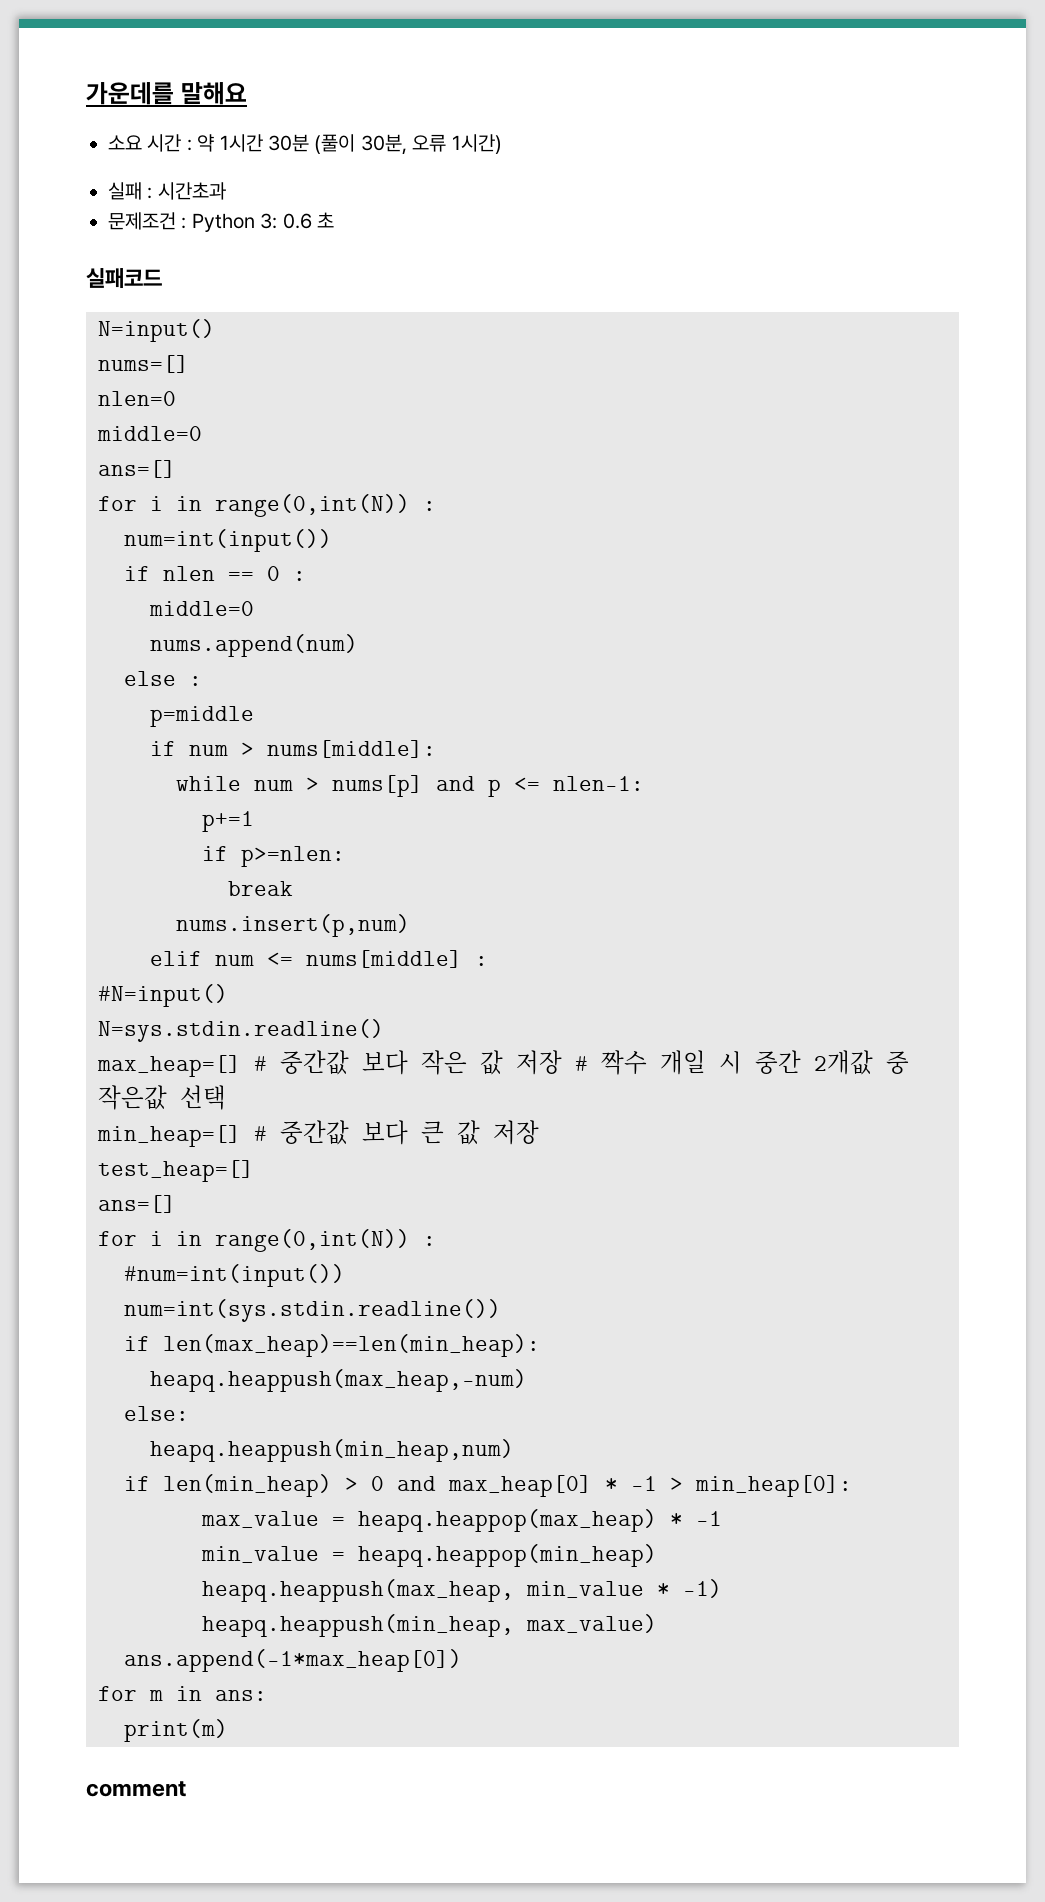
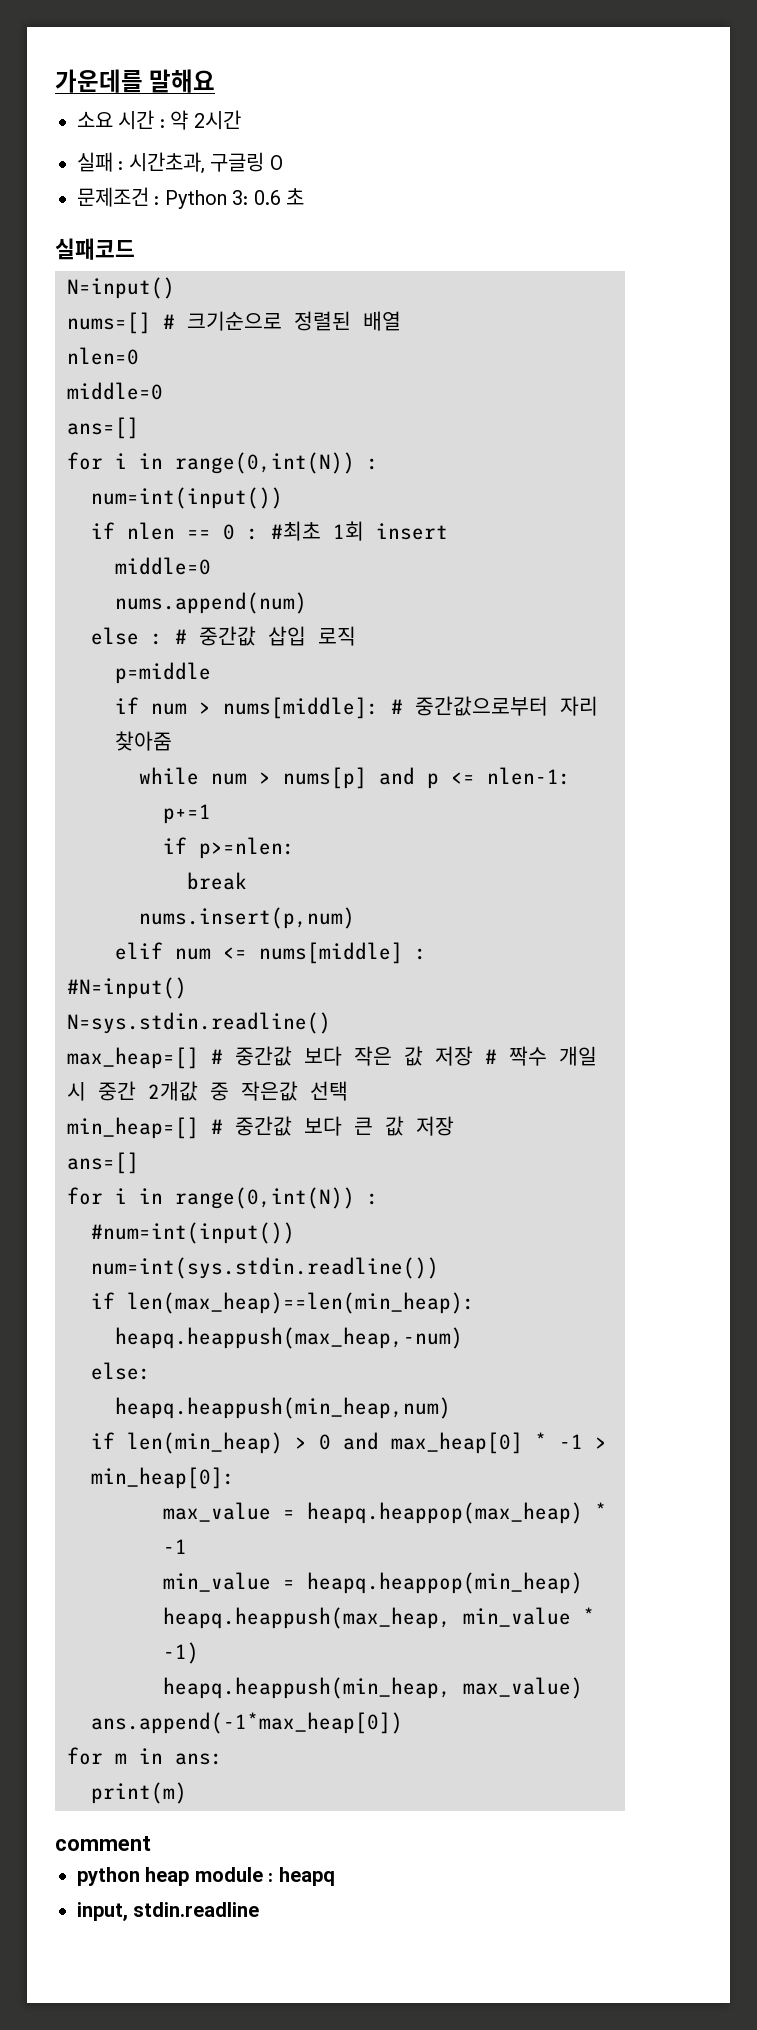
[219,134,502,155] 1시간 30분 (풀이 30분, 오류 1시간) -> [193,110,241,130] 2시간
[157,182,226,200] 시간초과 -> [128,152,283,174] 시간초과, 구글링 O
(189, 364) none -> [163,311,401,331] # 크기순으로 정렬된 배열
(306, 576) none -> [271,521,448,541] #최초 1회 insert
(202, 681) none -> [175,626,356,646] # 중간값 삽입 로직
(436, 749) none -> [391,696,598,716] [115,731,172,751] # 중간값으로부터 자리 찾아줌
[98,1160,254,1182] // test_heap=[] -> (454, 1126) none
(186, 1789) none -> [77,1867,335,1886] [77,1902,260,1921] // python heap module : heapq // input, stdin.readline

